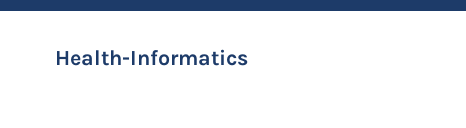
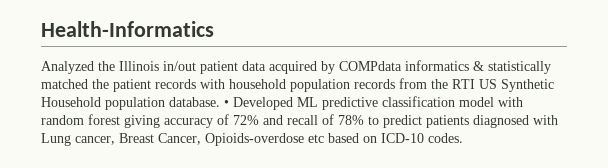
(248, 57) none -> [41,60,551,74] [41,78,554,92] [41,96,523,110] [41,114,558,128] [41,133,463,146] // Analyzed the Illinois in/out patient data acquired by COMPdata informatics & statistically matched the patient records with household population records from the RTI US Synthetic Household population database. • Developed ML predictive classification model with random forest giving accuracy of 72% and recall of 78% to predict patients diagnosed with Lung cancer, Breast Cancer, Opioids-overdose etc based on ICD-10 codes.

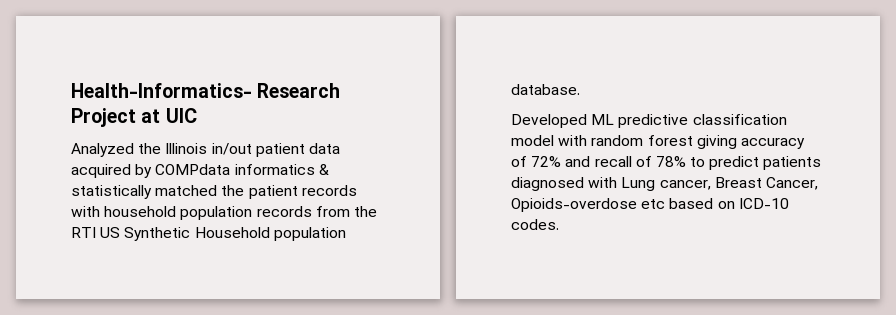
[41,21,214,37] Health-Informatics -> [71,83,341,98] [71,108,197,127] Health-Informatics- Research Project at UIC
[224,100,229,107] • -> (580, 89) //

